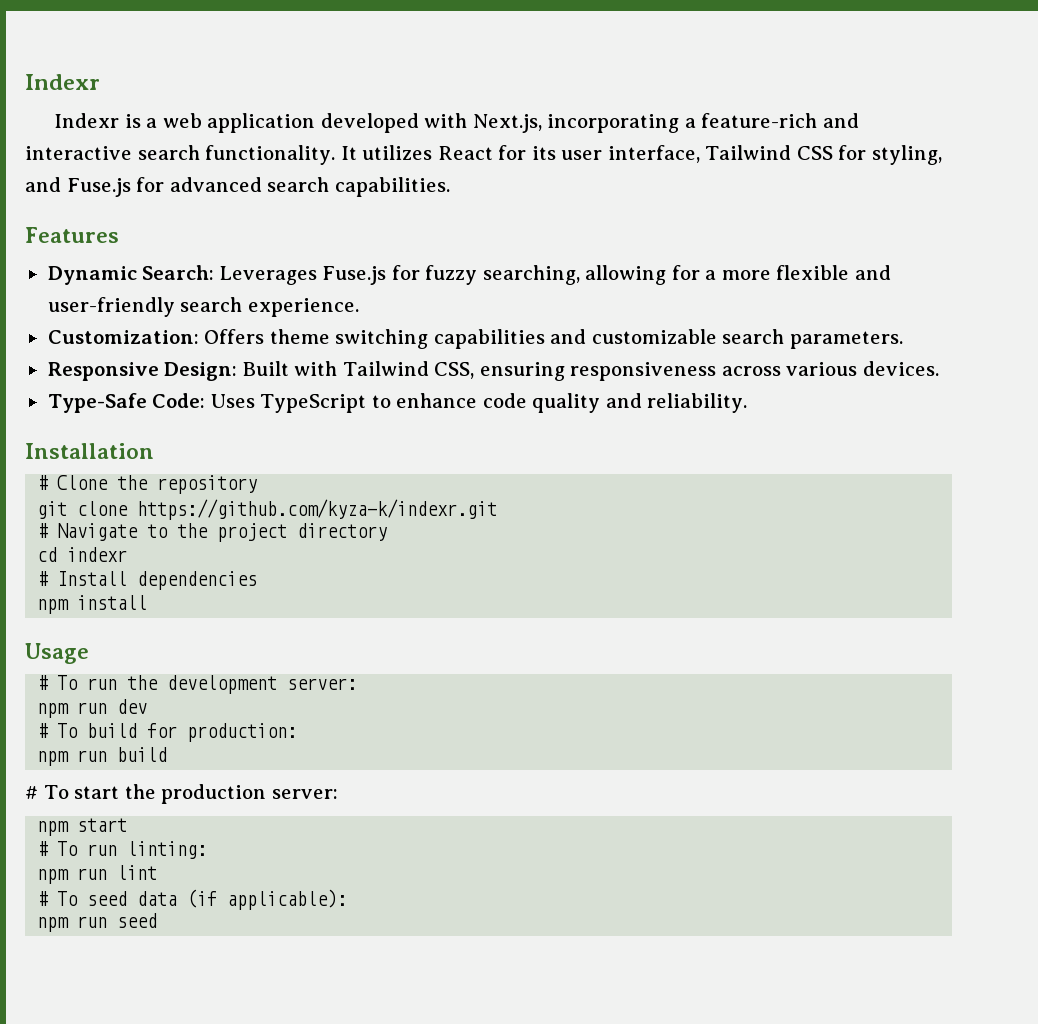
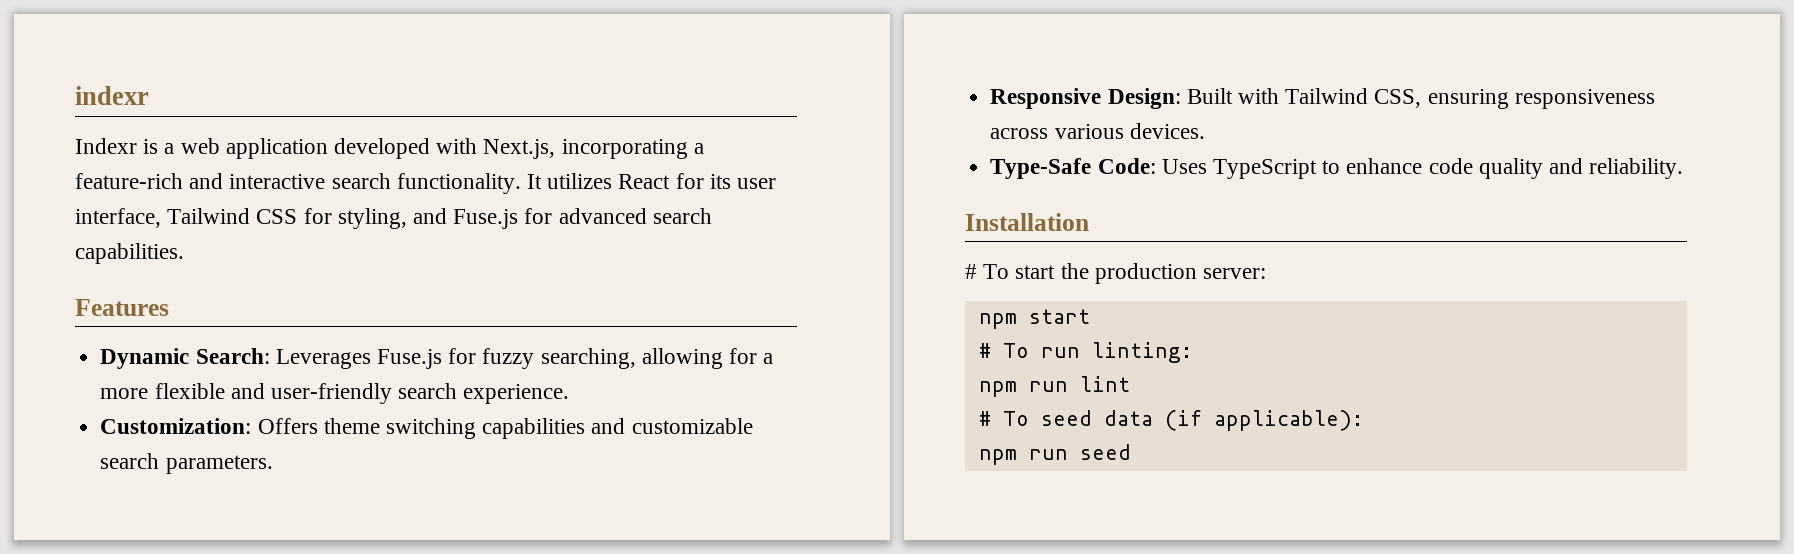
[25,74,100,90] Indexr -> [75,86,149,105] indexr
[37,475,258,494] [37,499,498,520] [37,523,388,542] [37,547,128,562] [37,571,258,590] [37,595,148,614] [25,643,89,664] [37,675,358,694] [37,699,148,718] [37,723,298,742] [37,747,168,766] // # Clone the repository // git clone https://github.com/kyza-k/indexr.git // # Navigate to the project directory // cd indexr // # Install dependencies // npm install // Usage // # To run the development server: // npm run dev // # To build for production: // npm run build -> (1089, 222) none

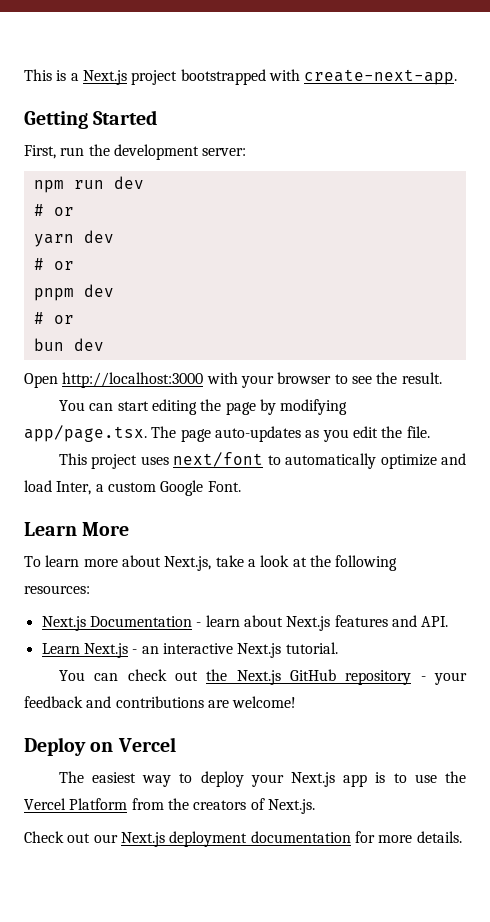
[75,86,149,105] [75,138,704,159] [75,173,777,194] [75,208,712,229] [75,243,184,264] [75,299,169,316] [100,348,774,369] [100,383,570,404] [100,418,753,439] [100,453,273,474] [990,88,1655,109] [990,123,1205,139] [990,158,1684,179] [965,213,1089,231] [965,263,1197,284] indexr // Indexr is a web application developed with Next.js, incorporating a feature-rich and interactive search functionality. It utilizes React for its user interface, Tailwind CSS for styling, and Fuse.js for advanced search capabilities. // Features // Dynamic Search: Leverages Fuse.js for fuzzy searching, allowing for a more flexible and user-friendly search experience. // Customization: Offers theme switching capabilities and customizable search parameters. // Responsive Design: Built with Tailwind CSS, ensuring responsiveness across various devices. // Type-Safe Code: Uses TypeScript to enhance code quality and reliability. // Installation // # To start the production -> [24,69,458,85] [24,110,158,129] [24,144,199,160] This is a Next.js project bootstrapped with create-next-app. // Getting Started // First, run the development
[1028,309,1090,324] [978,342,1192,363] [978,376,1130,397] [978,410,1363,431] [978,444,1131,465] start // # To run linting: // npm run lint // # To seed data (if applicable): // npm run seed -> [73,176,144,189] [33,204,74,216] [33,230,114,247] [33,258,74,270] [33,284,114,301] [33,312,74,324] [33,338,104,351] [24,372,442,388] [58,399,348,415] [24,425,430,442] [58,452,467,469] [24,480,241,496] [24,522,130,536] [24,555,398,571] [24,585,90,594] [41,615,449,631] [41,642,338,658] [58,669,467,685] [24,696,297,708] [24,737,176,756] [58,771,467,787] [24,798,315,814] [24,831,462,847] run dev // # or // yarn dev // # or // pnpm dev // # or // bun dev // Open http://localhost:3000 with your browser to see the result. // You can start editing the page by modifying app/page.tsx. The page auto-updates as you edit the file. // This project uses next/font to automatically optimize and load Inter, a custom Google Font. // Learn More // To learn more about Next.js, take a look at the following resources: // Next.js Documentation - learn about Next.js features and API. // Learn Next.js - an interactive Next.js tutorial. // You can check out the Next.js GitHub repository - your feedback and contributions are welcome! // Deploy on Vercel // The easiest way to deploy your Next.js app is to use the Vercel Platform from the creators of Next.js. // Check out our Next.js deployment documentation for more details.

